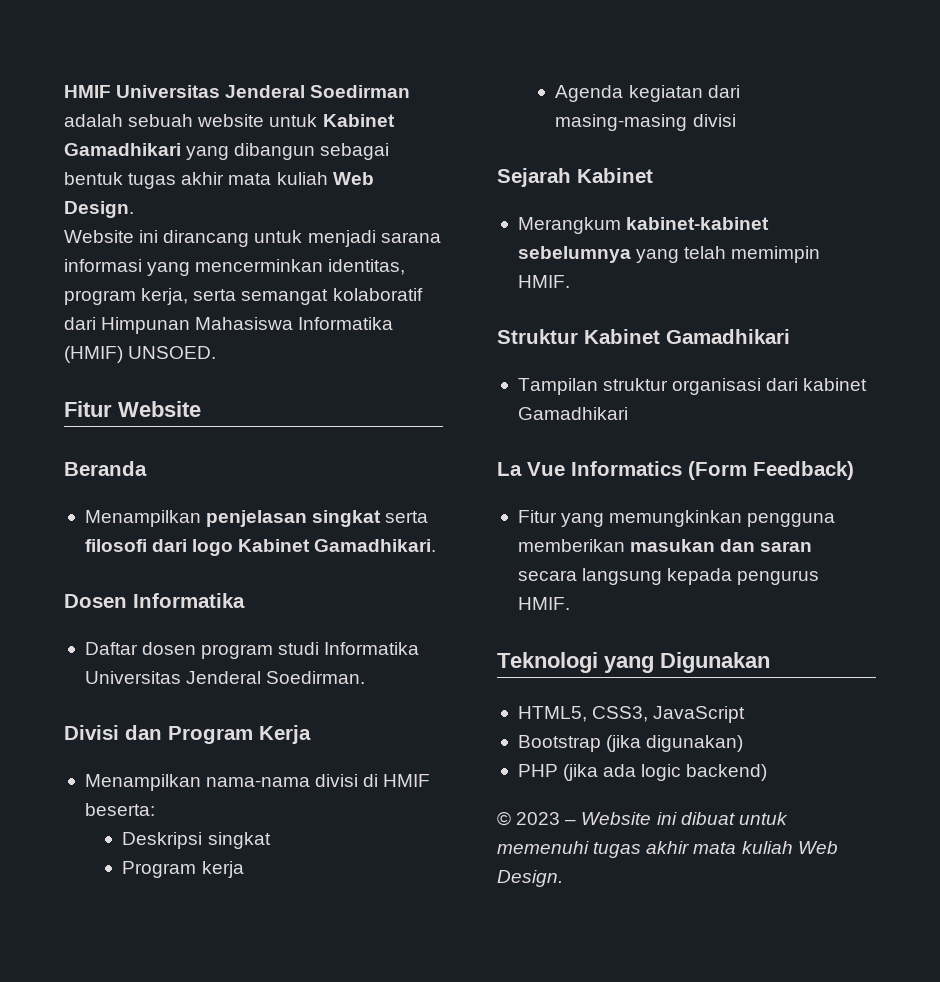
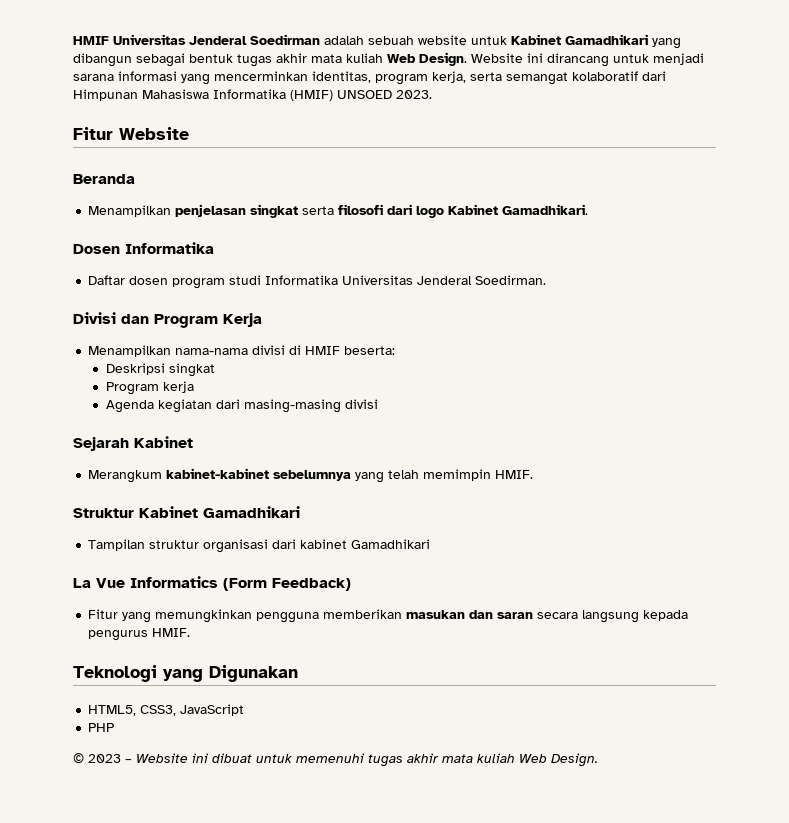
(134, 209) // -> (467, 59) none
[128,346,217,359] UNSOED. -> [337,90,432,99] UNSOED 2023.
[517,735,744,752] [517,764,768,781] Bootstrap (jika digunakan) // PHP (jika ada logic backend) -> [88,723,115,732] PHP

